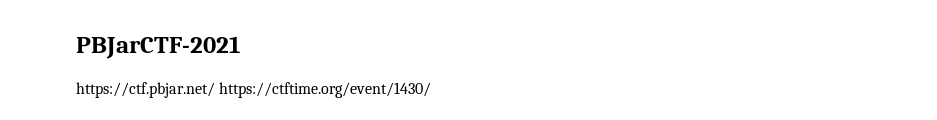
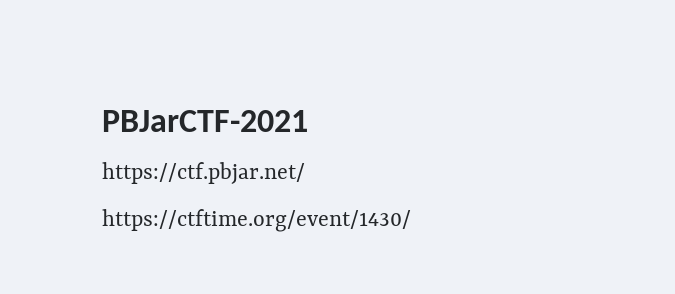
(215, 90) none -> (305, 173) //

